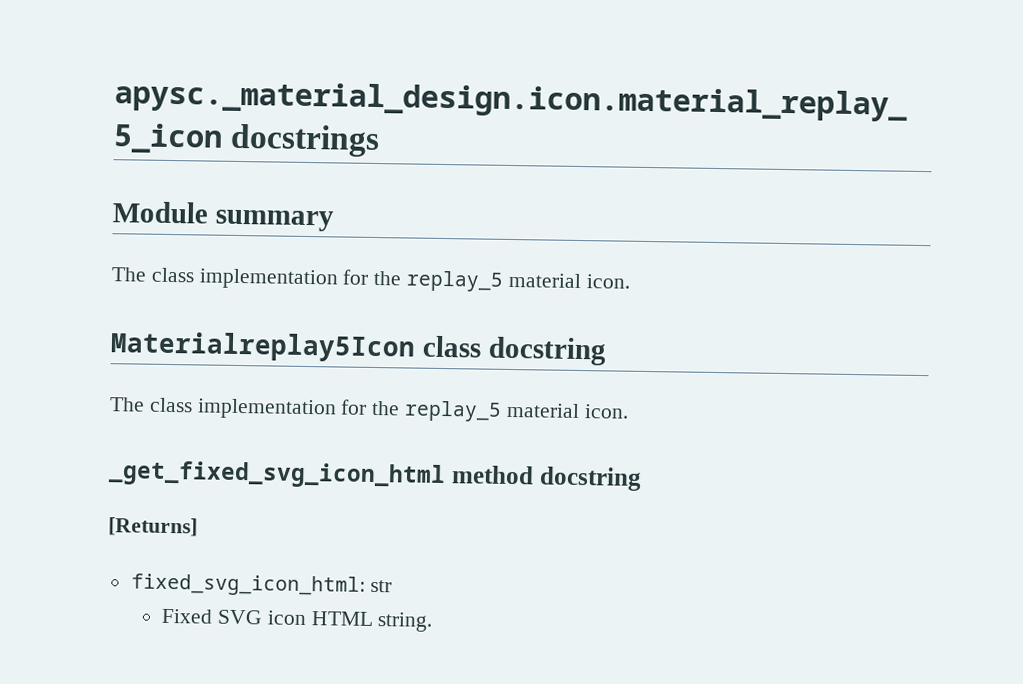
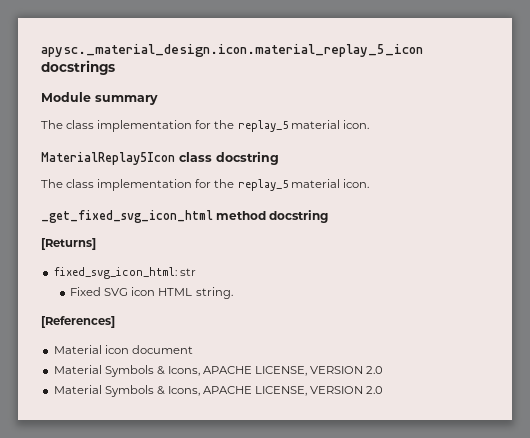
[110,331,416,363] Materialreplay5Icon -> [41,152,175,165] MaterialReplay5Icon
(434, 622) none -> [41,316,115,328] [53,345,193,354] [53,365,384,377] [53,385,384,397] // [References] // Material icon document // Material Symbols & Icons, APACHE LICENSE, VERSION 2.0 // Material Symbols & Icons, APACHE LICENSE, VERSION 2.0

